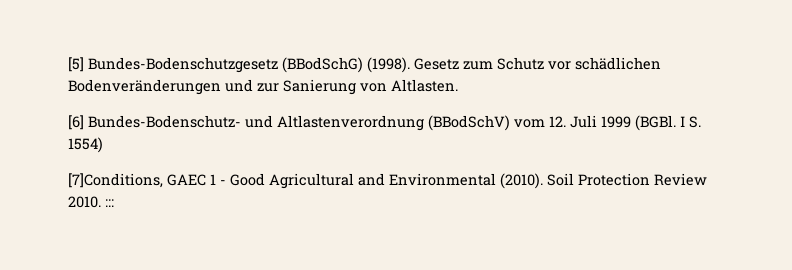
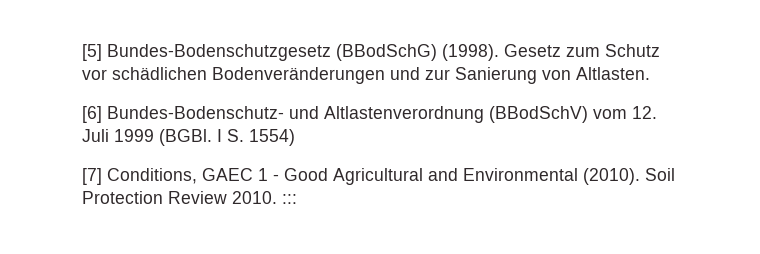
[68,173,163,188] [7]Conditions, -> [82,168,197,185] [7] Conditions,

